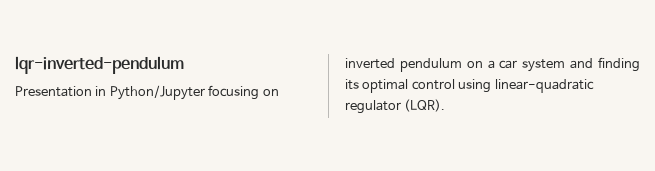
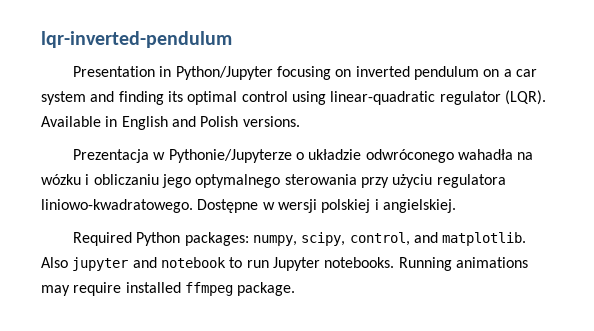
(446, 105) none -> [41,116,300,130] [73,149,534,163] [41,174,506,188] [41,199,456,213] [73,232,527,246] [41,257,528,271] [41,282,296,296] Available in English and Polish versions. // Prezentacja w Pythonie/Jupyterze o układzie odwróconego wahadła na wózku i obliczaniu jego optymalnego sterowania przy użyciu regulatora liniowo-kwadratowego. Dostępne w wersji polskiej i angielskiej. // Required Python packages: numpy, scipy, control, and matplotlib. Also jupyter and notebook to run Jupyter notebooks. Running animations may require installed ffmpeg package.

